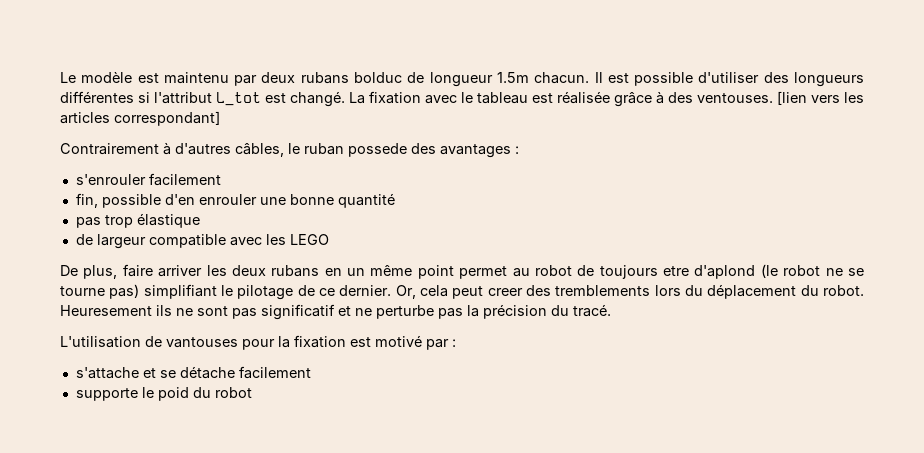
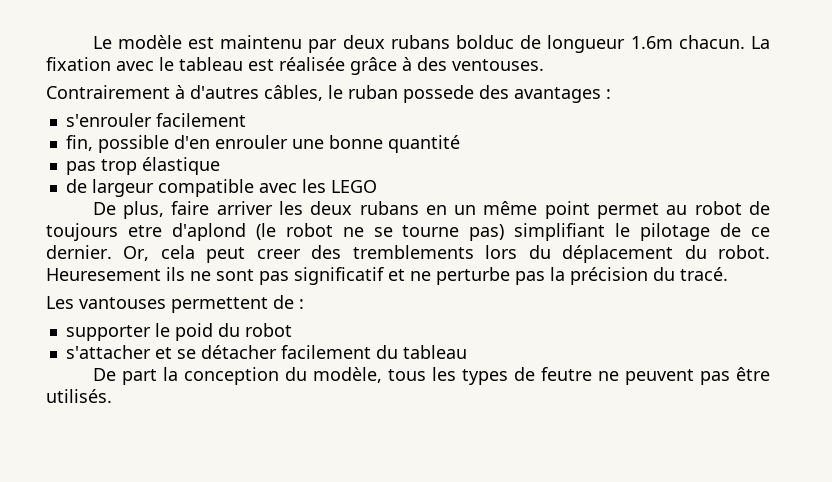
[496,72,864,87] [60,91,345,107] 1.5m chacun. Il est possible d'utiliser des longueurs différentes si l'attribut L_tot est changé. -> [630,35,745,49] 1.6m chacun.
[777,91,864,105] [60,111,220,126] [lien vers les articles correspondant] -> (544, 65) none
[60,335,456,350] [75,366,311,379] [75,387,252,401] L'utilisation de vantouses pour la fixation est motivé par : // s'attache et se détache facilement // supporte le poid du robot -> [46,295,304,313] [65,323,292,341] [65,345,467,359] [92,367,770,385] [46,389,112,403] Les vantouses permettent de : // supporter le poid du robot // s'attacher et se détacher facilement du tableau // De part la conception du modèle, tous les types de feutre ne peuvent pas être utilisés.

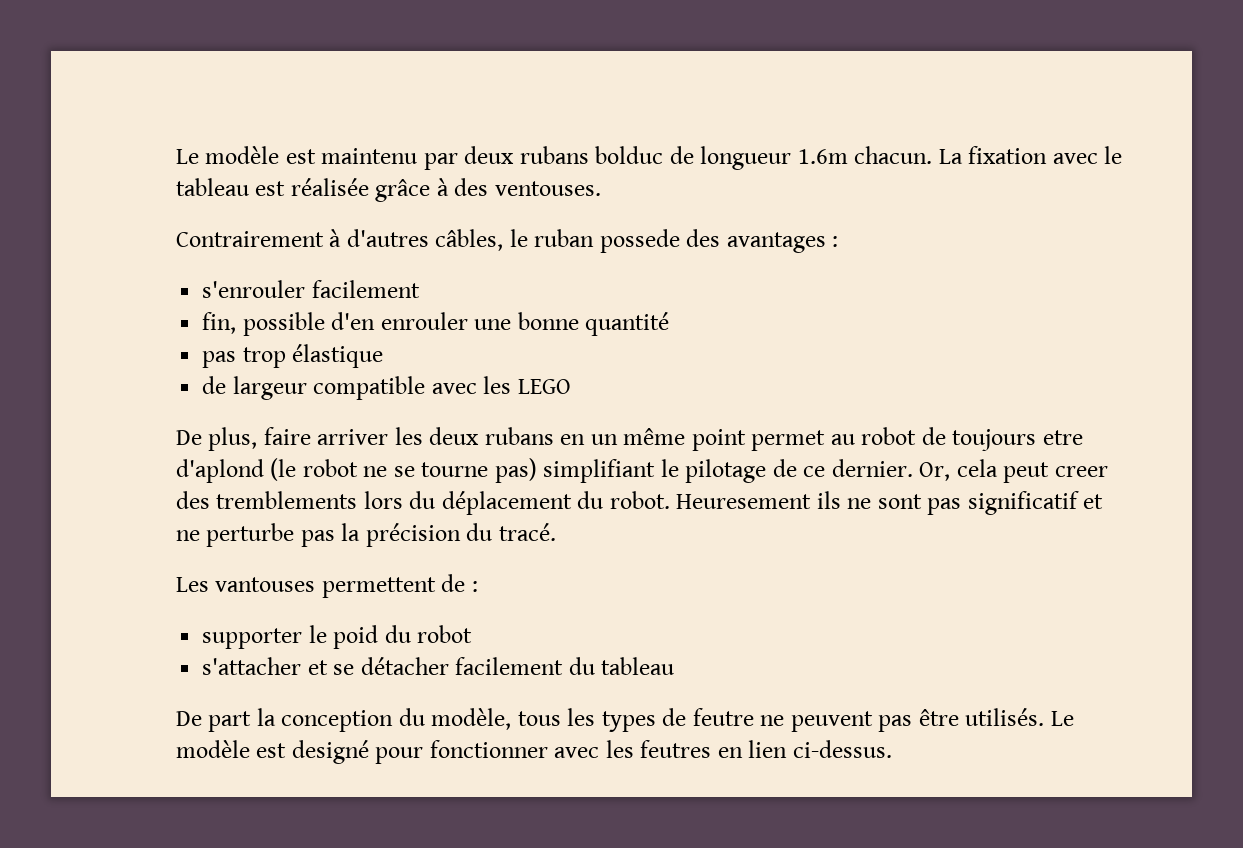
(112, 396) none -> [1050,711,1074,726] [176,740,892,764] Le modèle est designé pour fonctionner avec les feutres en lien ci-dessus.

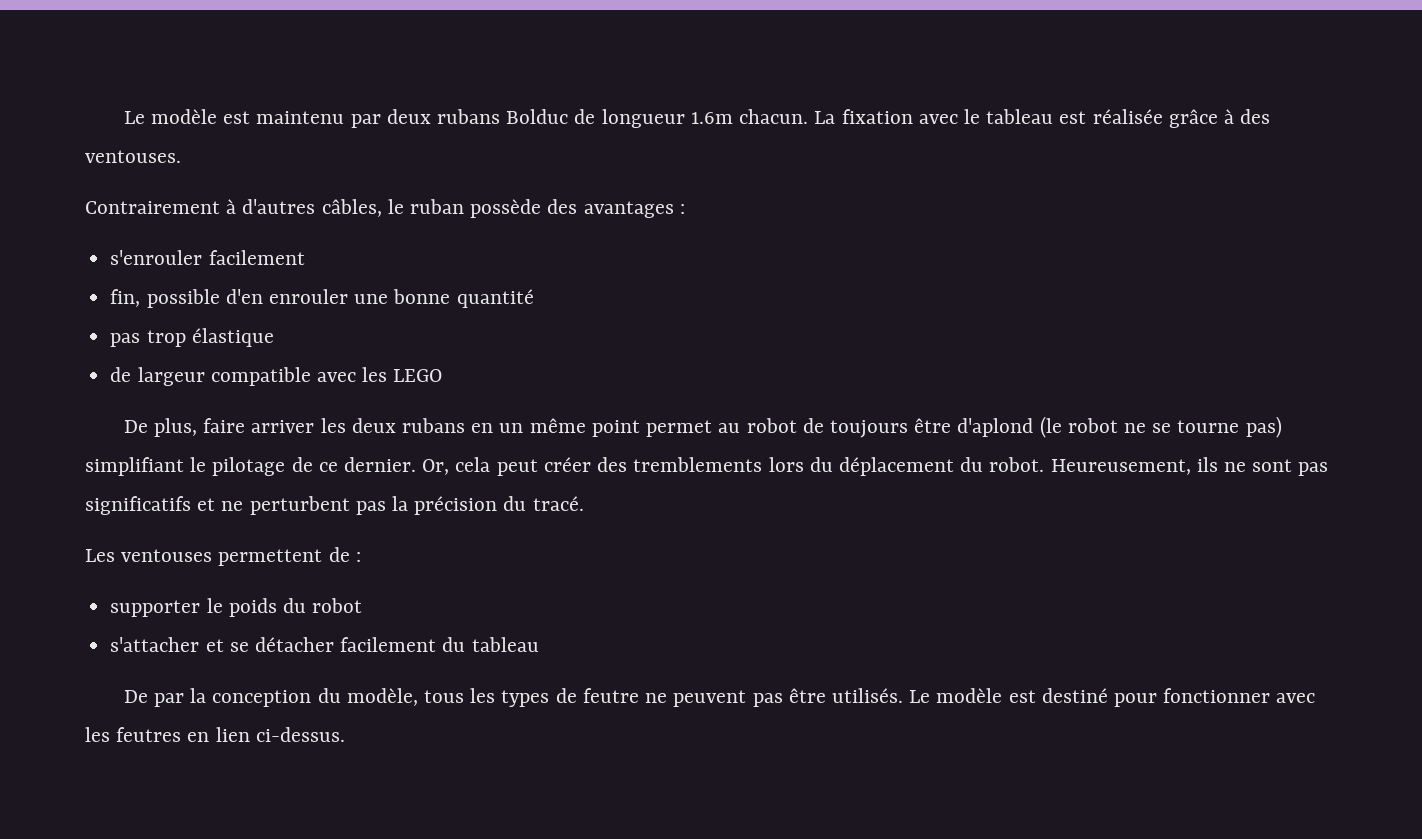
[595,146,664,164] bolduc -> [506,109,569,124] Bolduc
[599,229,680,253] possede -> [470,199,542,218] possède
[1042,430,1083,445] etre -> [914,418,952,433] être
[1054,466,1108,477] creer -> [543,457,591,472] créer
[676,494,812,509] Heuresement -> [1050,459,1191,475] Heureusement,
[967,491,1079,515] significatif -> [85,496,191,515] significatifs
[206,523,295,547] perturbe -> [249,496,350,515] perturbent
[215,577,316,592] vantouses -> [121,549,213,562] ventouses
[333,625,379,649] poid -> [228,598,277,617] poids
[208,711,252,732] part -> [154,693,185,707] par
[291,740,369,764] designé -> [1041,688,1108,703] destiné

